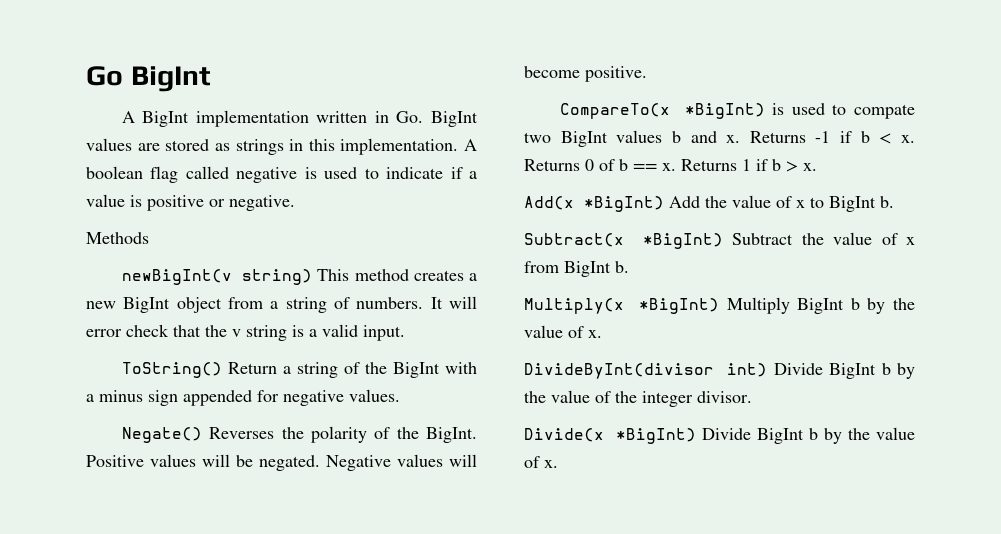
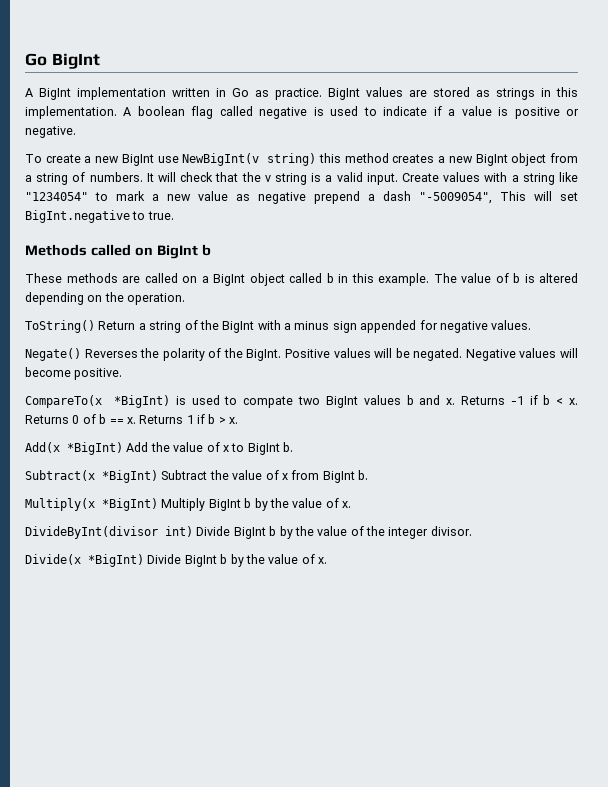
[396,111,424,123] Go. -> [232,88,322,100] Go as practice.
[86,232,149,244] [121,269,350,285] Methods // newBigInt(v string) This -> [25,153,341,166] To create a new BigInt use NewBigInt(v string) this
[86,329,122,337] error -> (176, 177) none
(405, 333) none -> [401,172,578,185] [25,191,578,204] [25,210,174,223] [25,244,211,259] [25,273,578,286] [25,292,186,305] Create values with a string like "1234054" to mark a new value as negative prepend a dash "-5009054", This will set BigInt.negative to true. // Methods called on BigInt b // These methods are called on a BigInt object called b in this example. The value of b is altered depending on the operation.

